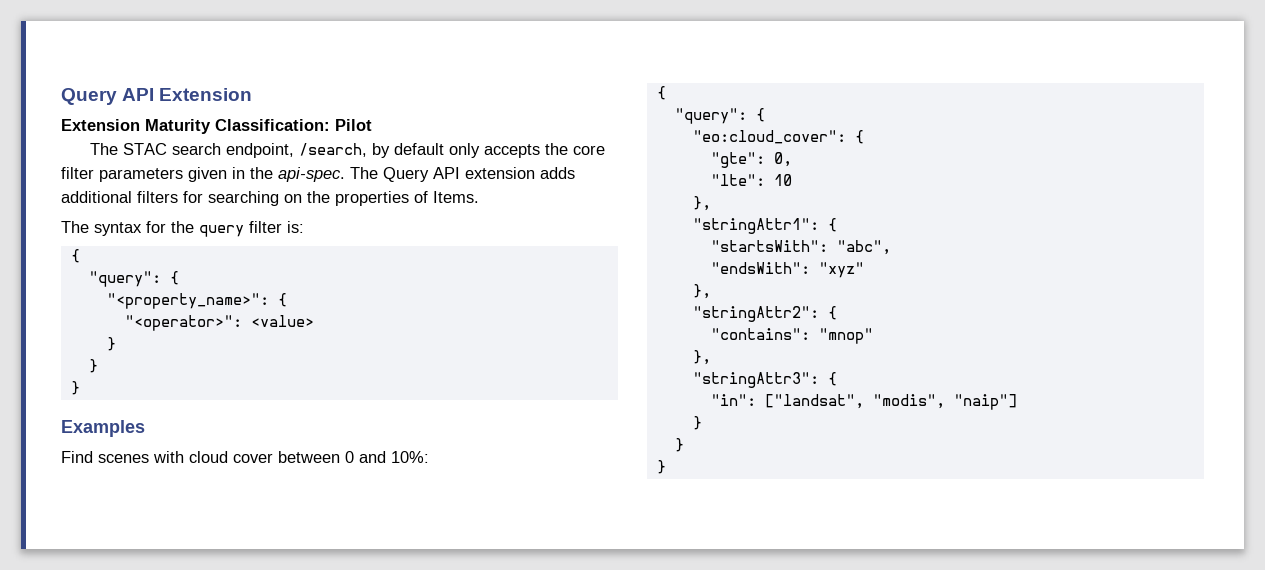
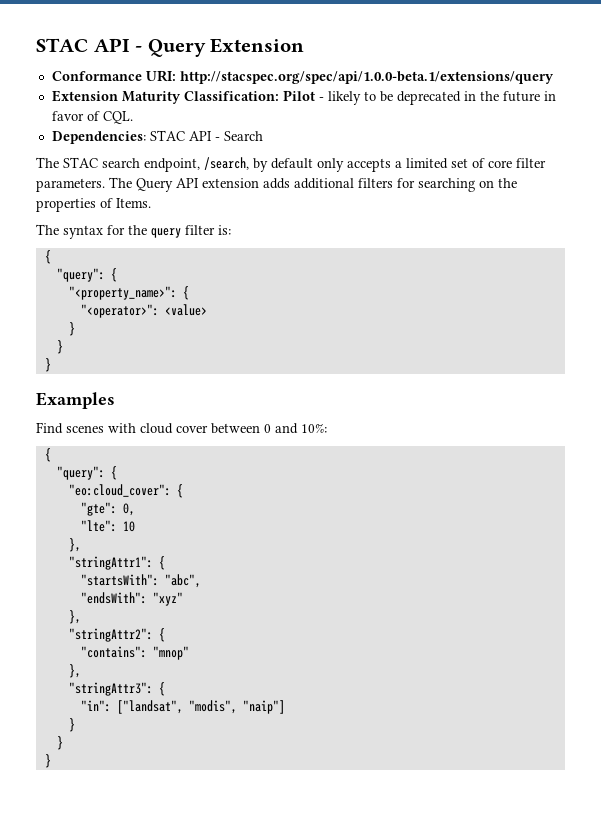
[61,88,253,105] [61,119,372,134] Query API Extension // Extension Maturity Classification: Pilot -> [36,38,305,57] [51,70,554,84] [51,90,556,105] [51,111,133,124] [51,130,263,144] STAC API - Query Extension // Conformance URI: http://stacspec.org/spec/api/1.0.0-beta.1/extensions/query // Extension Maturity Classification: Pilot - likely to be deprecated in the future in favor of CQL. // Dependencies: STAC API - Search
[544,143,605,155] [61,167,345,182] the core filter parameters given in the api-spec. -> [395,158,546,169] [36,178,105,192] a limited set of core filter parameters.

